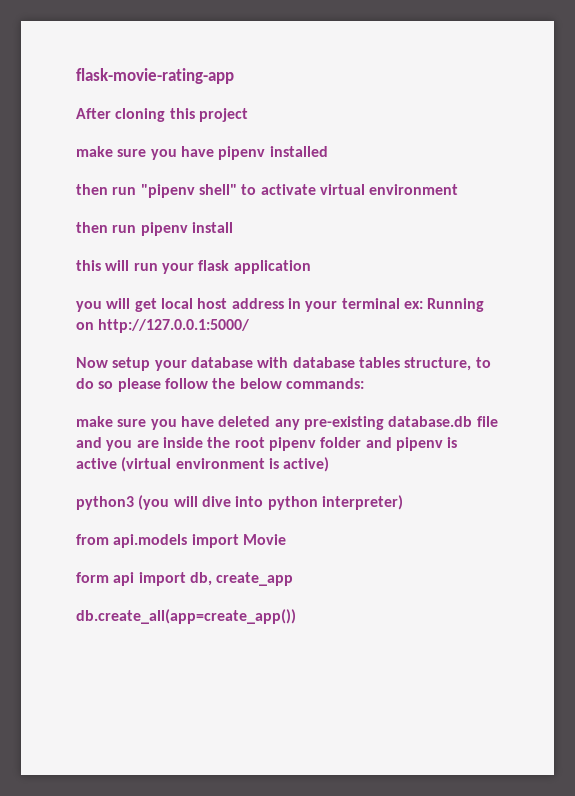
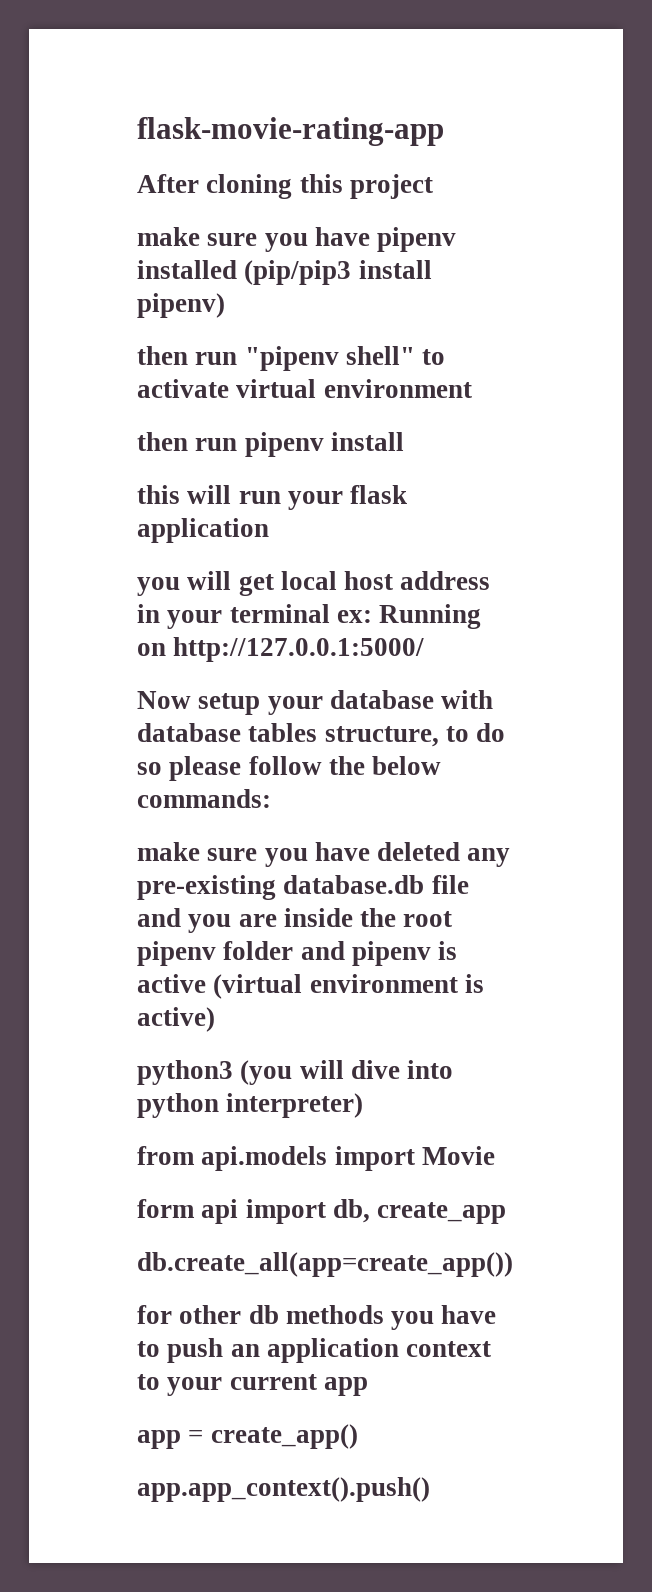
(328, 151) none -> [244,260,432,285] [137,293,225,318] (pip/pip3 install pipenv)
(296, 616) none -> [137,1305,497,1330] [137,1338,492,1363] [137,1374,368,1396] [137,1424,358,1449] [137,1477,430,1502] // for other db methods you have to push an application context to your current app // app = create_app() // app.app_context().push()

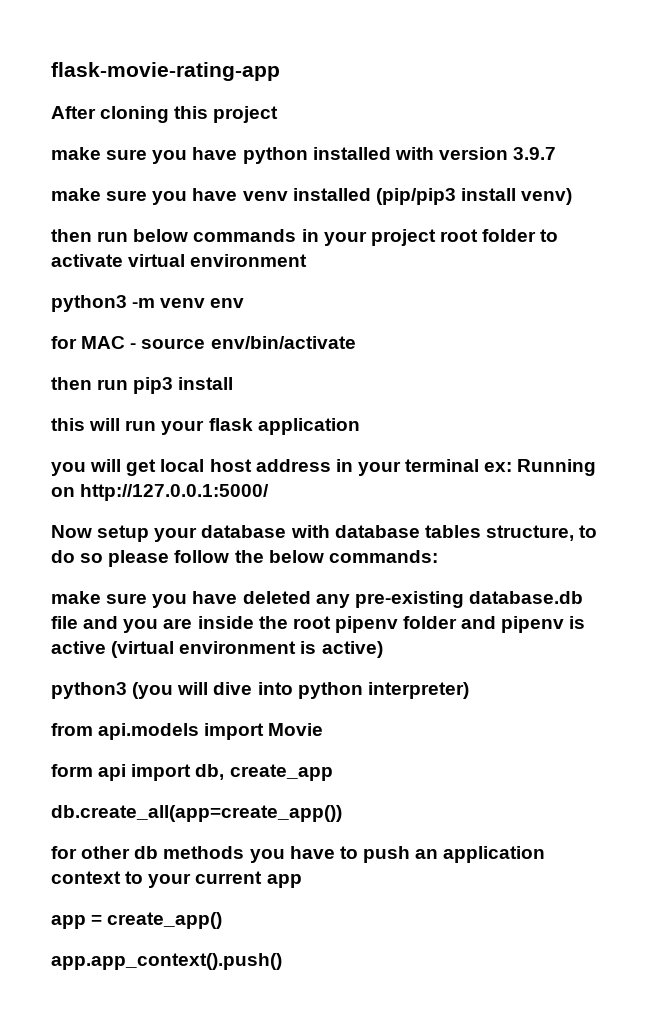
[377,227,457,252] pipenv -> [242,147,557,164] [51,188,288,205] python installed with version 3.9.7 // make sure you have venv
[137,293,225,318] [137,346,446,371] [137,379,472,398] [137,432,324,457] pipenv) // then run "pipenv shell" to activate virtual environment // then run pipenv -> [521,188,573,205] [51,229,559,246] [51,254,308,267] [51,295,245,312] [51,336,356,349] [51,377,174,394] venv) // then run below commands in your project root folder to activate virtual environment // python3 -m venv env // for MAC - source env/bin/activate // then run pip3

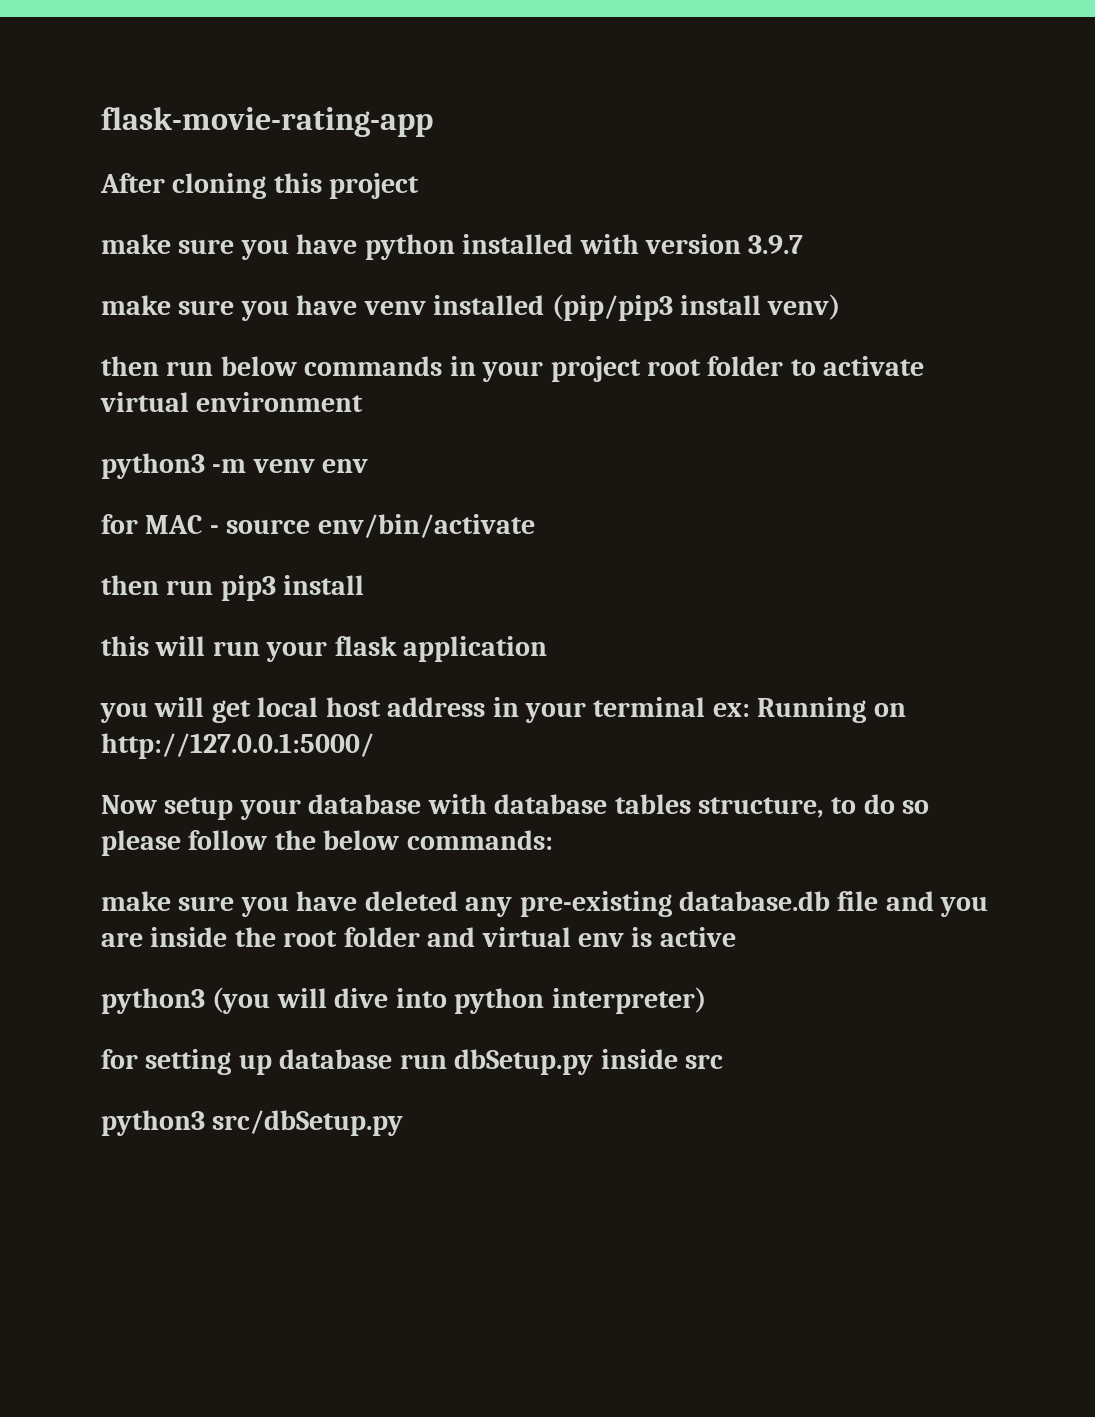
[334,616,398,633] pipenv -> (338, 938) none
[501,616,565,633] pipenv -> [481,927,624,947] virtual env
[111,641,383,658] (virtual environment is active) -> (736, 937) none
[51,723,324,740] [51,764,333,781] [51,805,342,822] [51,846,546,863] [51,871,302,888] [51,912,223,929] [51,953,282,970] from api.models import Movie // form api import db, create_app // db.create_all(app=create_app()) // for other db methods you have to push an application context to your current app // app = create_app() // app.app_context().push() -> [101,1049,723,1075] [101,1110,404,1136] for setting up database run dbSetup.py inside src // python3 src/dbSetup.py

